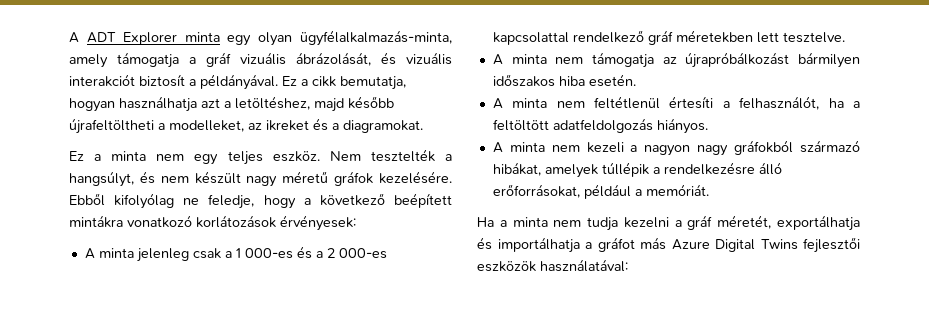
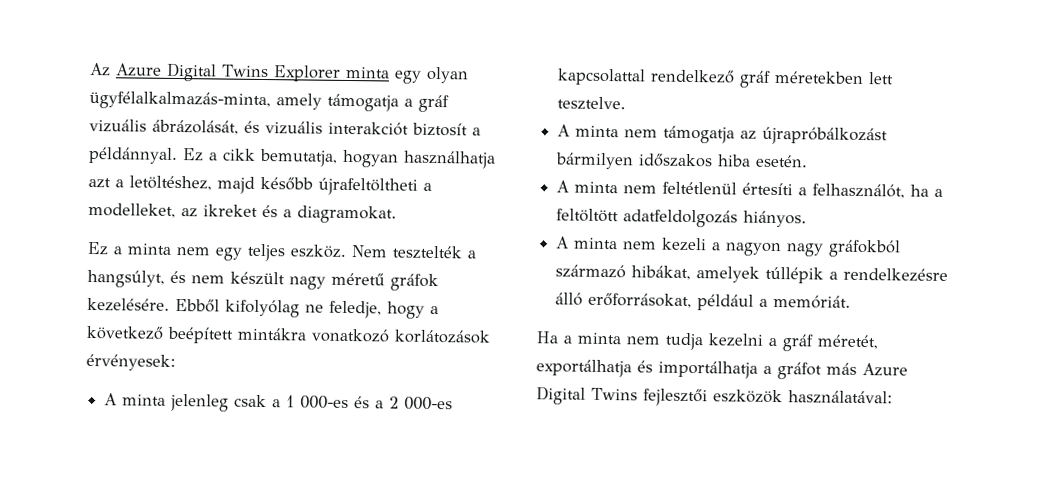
[69,32,116,43] A ADT -> [89,62,269,82] Az Azure Digital Twins
[200,74,278,90] példányával. -> [88,146,178,164] példánnyal.

